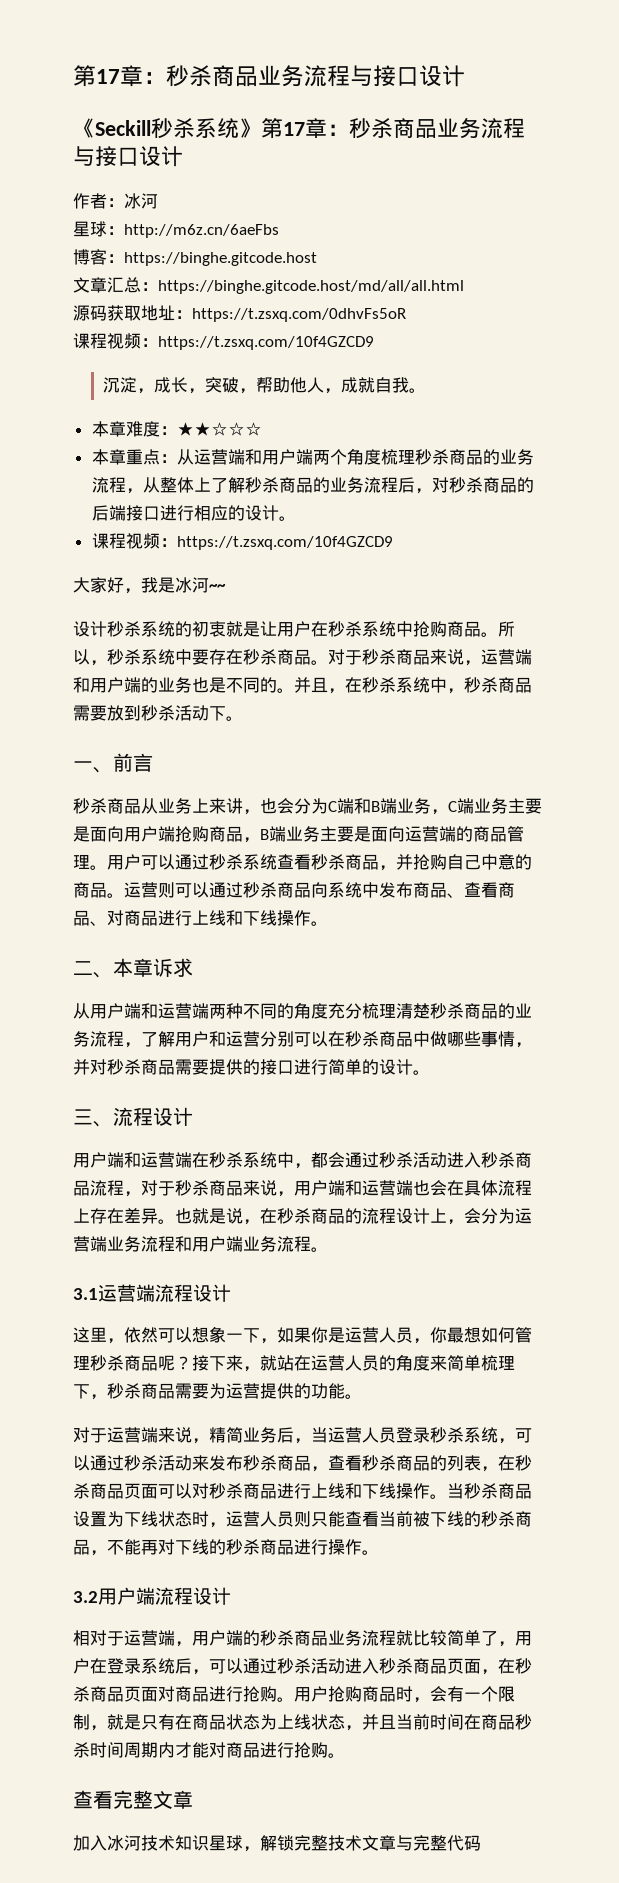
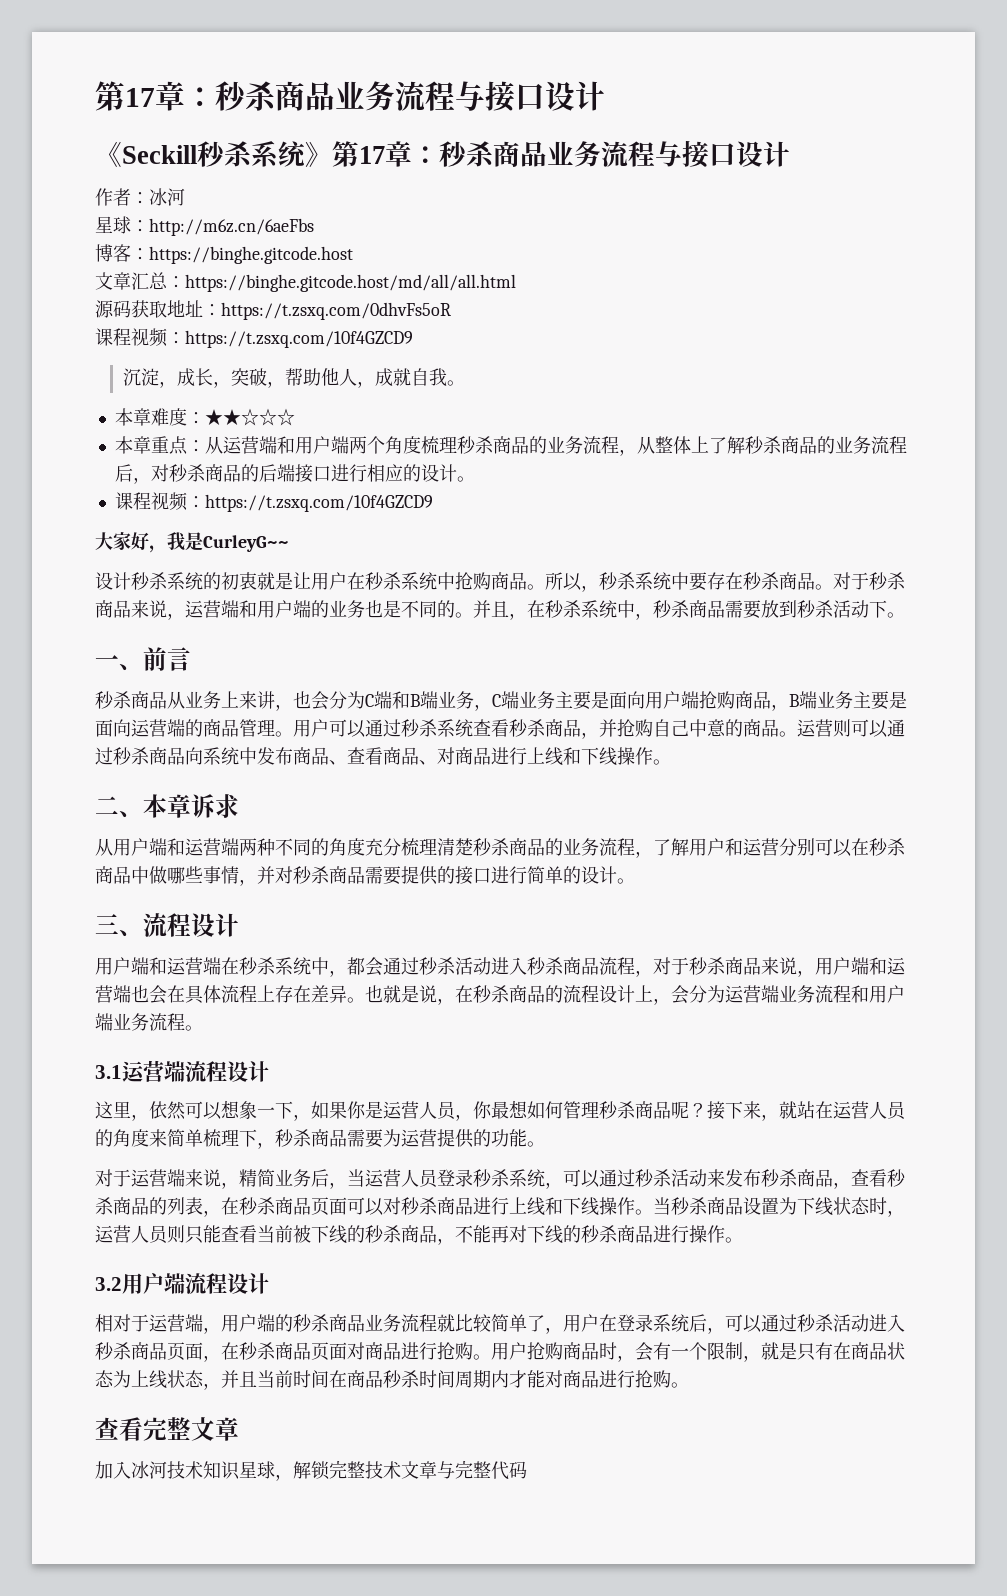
[175,577,226,593] 冰河~~ -> [203,535,289,552] CurleyG~~

